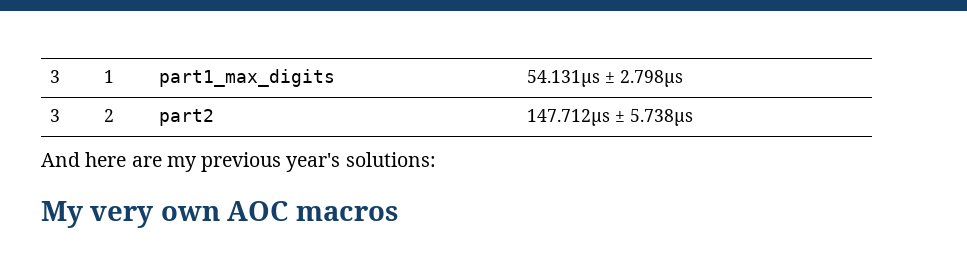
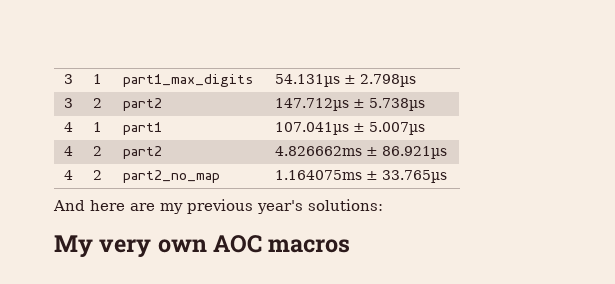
(694, 117) none -> [63,122,73,132] [92,122,102,132] [122,122,162,135] [274,122,425,135] [63,146,73,156] [92,146,102,156] [122,146,162,159] [274,146,447,159] [63,170,73,180] [92,170,102,180] [122,170,220,183] [274,170,447,183] // 4 | 1 | part1 | 107.041µs ± 5.007µs // 4 | 2 | part2 | 4.826662ms ± 86.921µs // 4 | 2 | part2_no_map | 1.164075ms ± 33.765µs

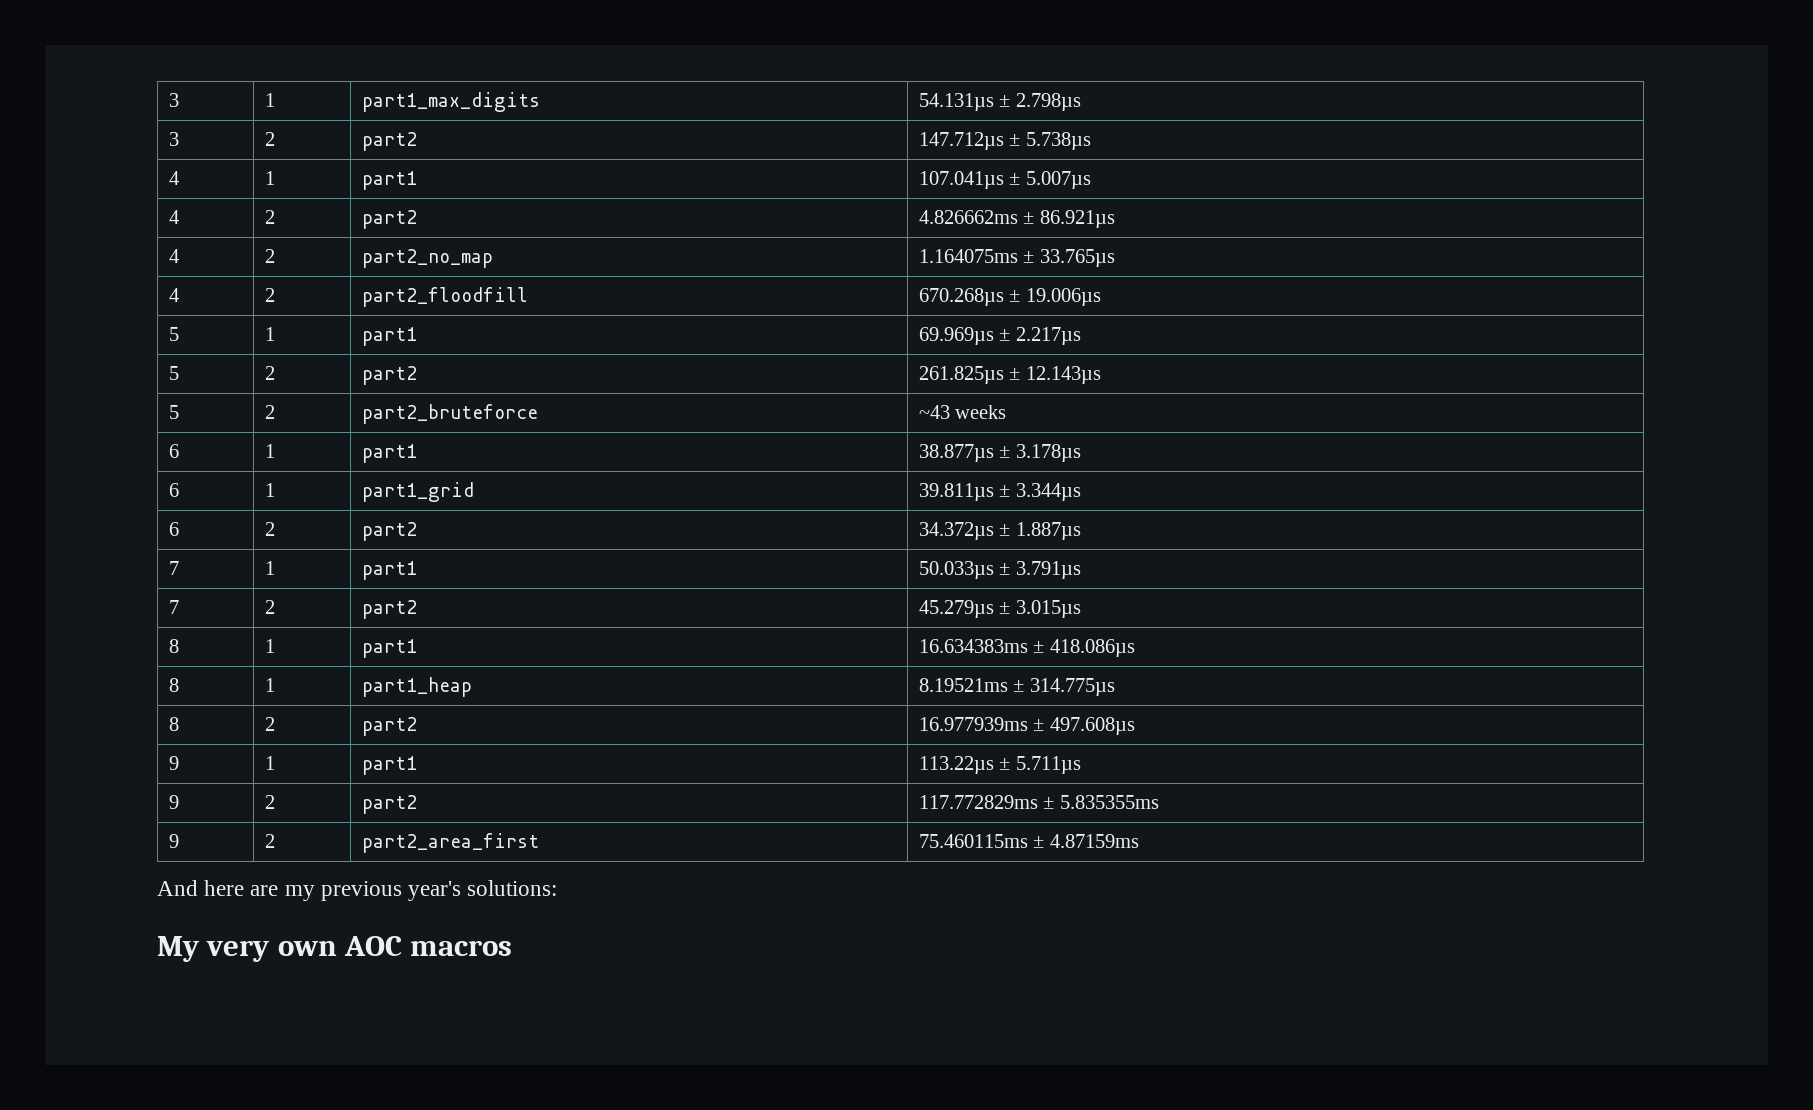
(447, 176) none -> [168,288,179,302] [264,288,275,302] [361,287,528,307] [918,288,1101,306] [168,327,179,341] [264,327,275,341] [361,327,417,346] [918,327,1081,345] [168,366,179,380] [264,366,275,380] [361,366,417,385] [918,366,1101,384] [168,405,179,419] [264,405,275,419] [361,404,538,424] [918,405,1007,419] [168,444,179,458] [264,444,275,458] [361,444,417,463] [918,444,1081,462] [168,483,179,497] [264,483,275,497] [361,482,474,502] [918,483,1081,501] [168,522,179,536] [264,522,275,536] [361,522,417,541] [918,522,1081,540] [168,561,179,575] [264,561,275,575] [361,561,417,580] [918,561,1081,579] [168,600,179,614] [264,600,275,614] [361,600,417,619] [918,600,1081,618] [168,639,179,653] [264,639,275,653] [361,639,417,658] [918,639,1135,657] [168,678,179,692] [264,678,275,692] [361,677,472,697] [918,678,1115,696] [168,717,179,731] [264,717,275,731] [361,717,417,736] [918,717,1135,735] [168,756,179,770] [264,756,275,770] [361,756,417,775] [918,756,1081,774] [168,795,179,809] [264,795,275,809] [361,795,417,814] [918,795,1159,809] [168,834,179,848] [264,834,275,848] [361,833,539,853] [918,834,1139,848] // 4 | 2 | part2_floodfill | 670.268µs ± 19.006µs // 5 | 1 | part1 | 69.969µs ± 2.217µs // 5 | 2 | part2 | 261.825µs ± 12.143µs // 5 | 2 | part2_bruteforce | ~43 weeks // 6 | 1 | part1 | 38.877µs ± 3.178µs // 6 | 1 | part1_grid | 39.811µs ± 3.344µs // 6 | 2 | part2 | 34.372µs ± 1.887µs // 7 | 1 | part1 | 50.033µs ± 3.791µs // 7 | 2 | part2 | 45.279µs ± 3.015µs // 8 | 1 | part1 | 16.634383ms ± 418.086µs // 8 | 1 | part1_heap | 8.19521ms ± 314.775µs // 8 | 2 | part2 | 16.977939ms ± 497.608µs // 9 | 1 | part1 | 113.22µs ± 5.711µs // 9 | 2 | part2 | 117.772829ms ± 5.835355ms // 9 | 2 | part2_area_first | 75.460115ms ± 4.87159ms

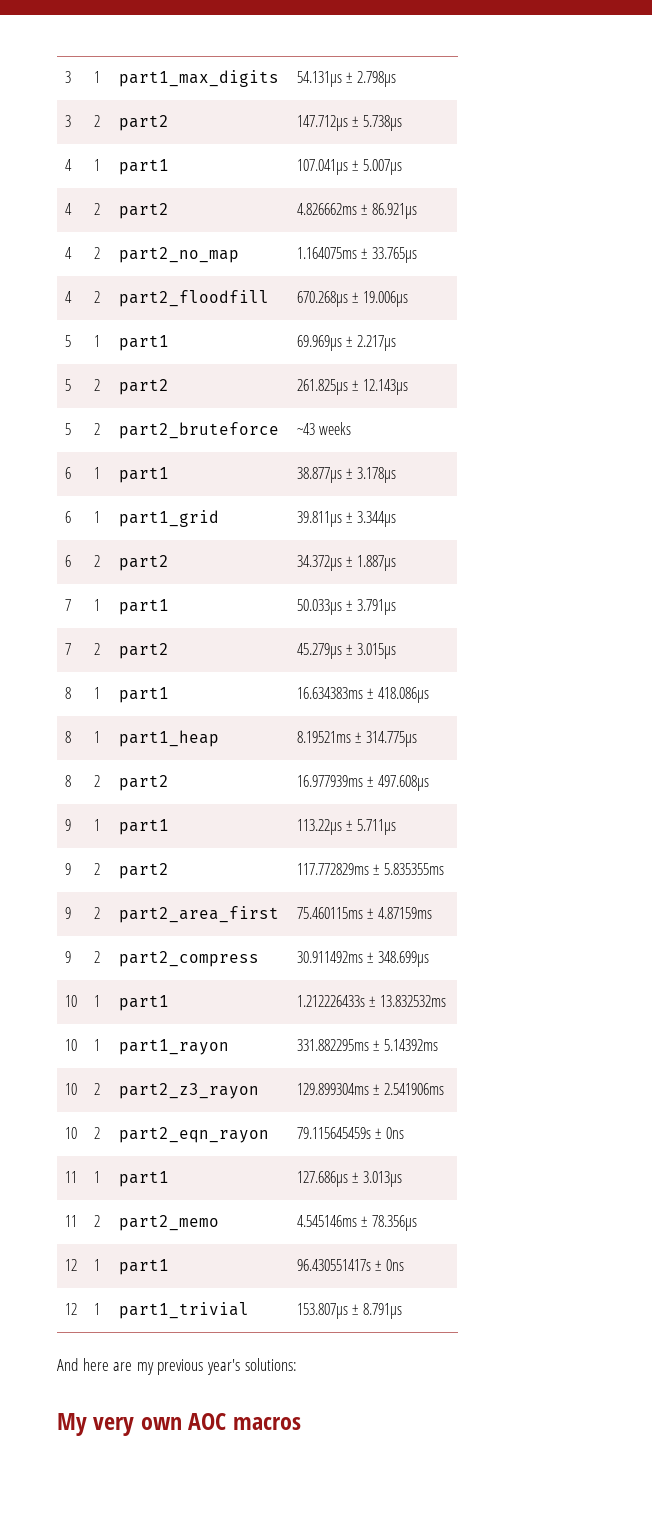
(1139, 841) none -> [65,951,72,963] [94,951,101,963] [119,951,260,967] [297,951,429,967] [65,995,78,1007] [94,995,101,1007] [119,995,170,1011] [297,995,446,1007] [65,1039,78,1051] [94,1039,101,1051] [119,1039,230,1055] [297,1039,438,1051] [65,1083,78,1095] [94,1083,101,1095] [119,1083,260,1099] [297,1083,444,1095] [65,1127,78,1139] [94,1127,101,1139] [119,1127,270,1143] [297,1127,404,1139] [65,1171,78,1183] [94,1171,101,1183] [119,1171,170,1187] [297,1171,402,1187] [65,1215,78,1227] [94,1215,101,1227] [119,1215,220,1231] [297,1215,417,1231] [65,1259,78,1271] [94,1259,101,1271] [119,1259,170,1275] [297,1259,404,1271] [65,1303,78,1315] [94,1303,101,1315] [119,1302,250,1319] [297,1303,402,1319] // 9 | 2 | part2_compress | 30.911492ms ± 348.699µs // 10 | 1 | part1 | 1.212226433s ± 13.832532ms // 10 | 1 | part1_rayon | 331.882295ms ± 5.14392ms // 10 | 2 | part2_z3_rayon | 129.899304ms ± 2.541906ms // 10 | 2 | part2_eqn_rayon | 79.115645459s ± 0ns // 11 | 1 | part1 | 127.686µs ± 3.013µs // 11 | 2 | part2_memo | 4.545146ms ± 78.356µs // 12 | 1 | part1 | 96.430551417s ± 0ns // 12 | 1 | part1_trivial | 153.807µs ± 8.791µs

